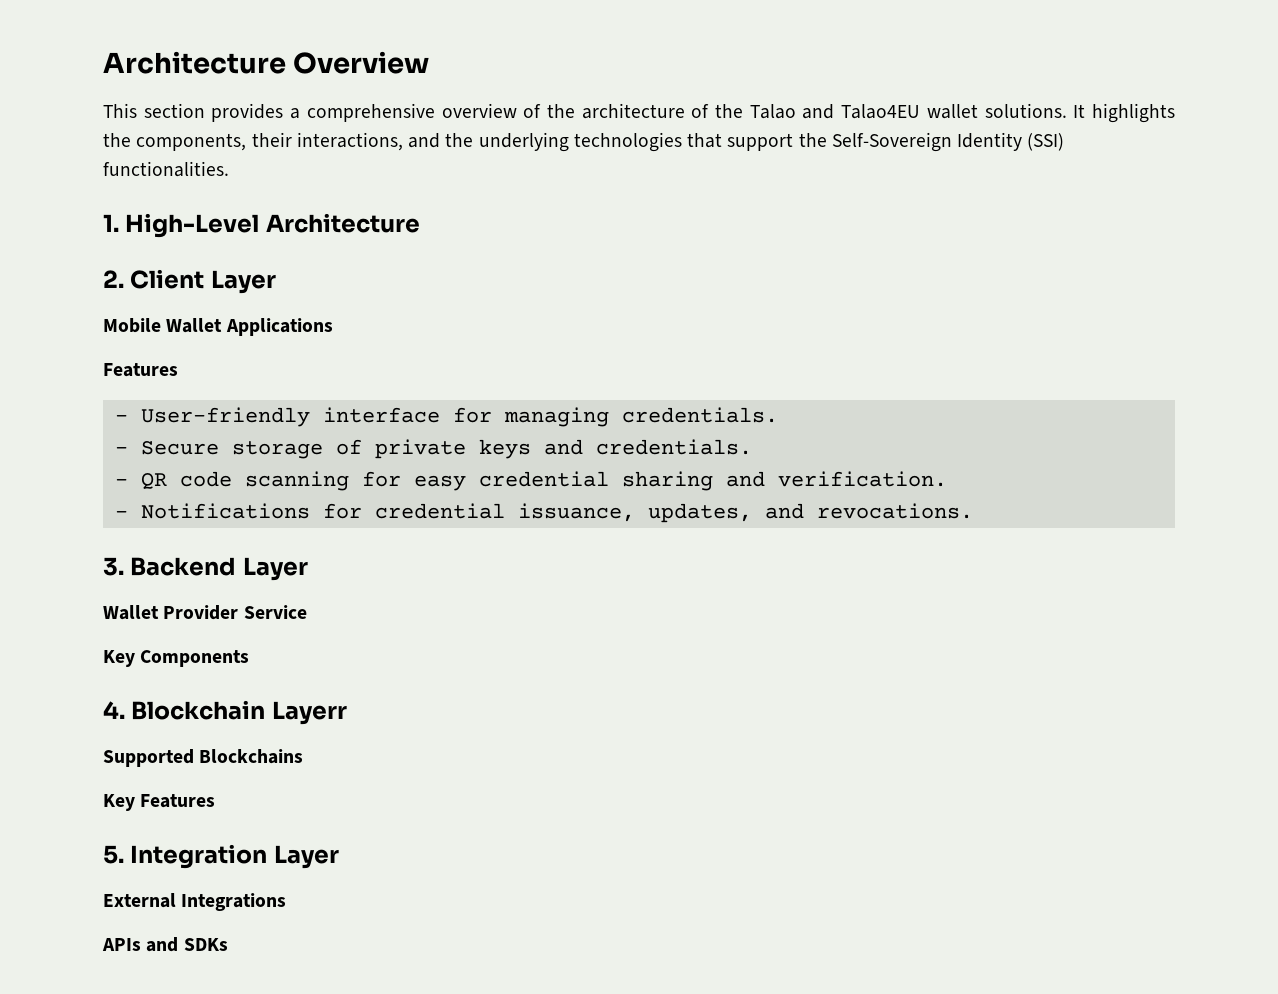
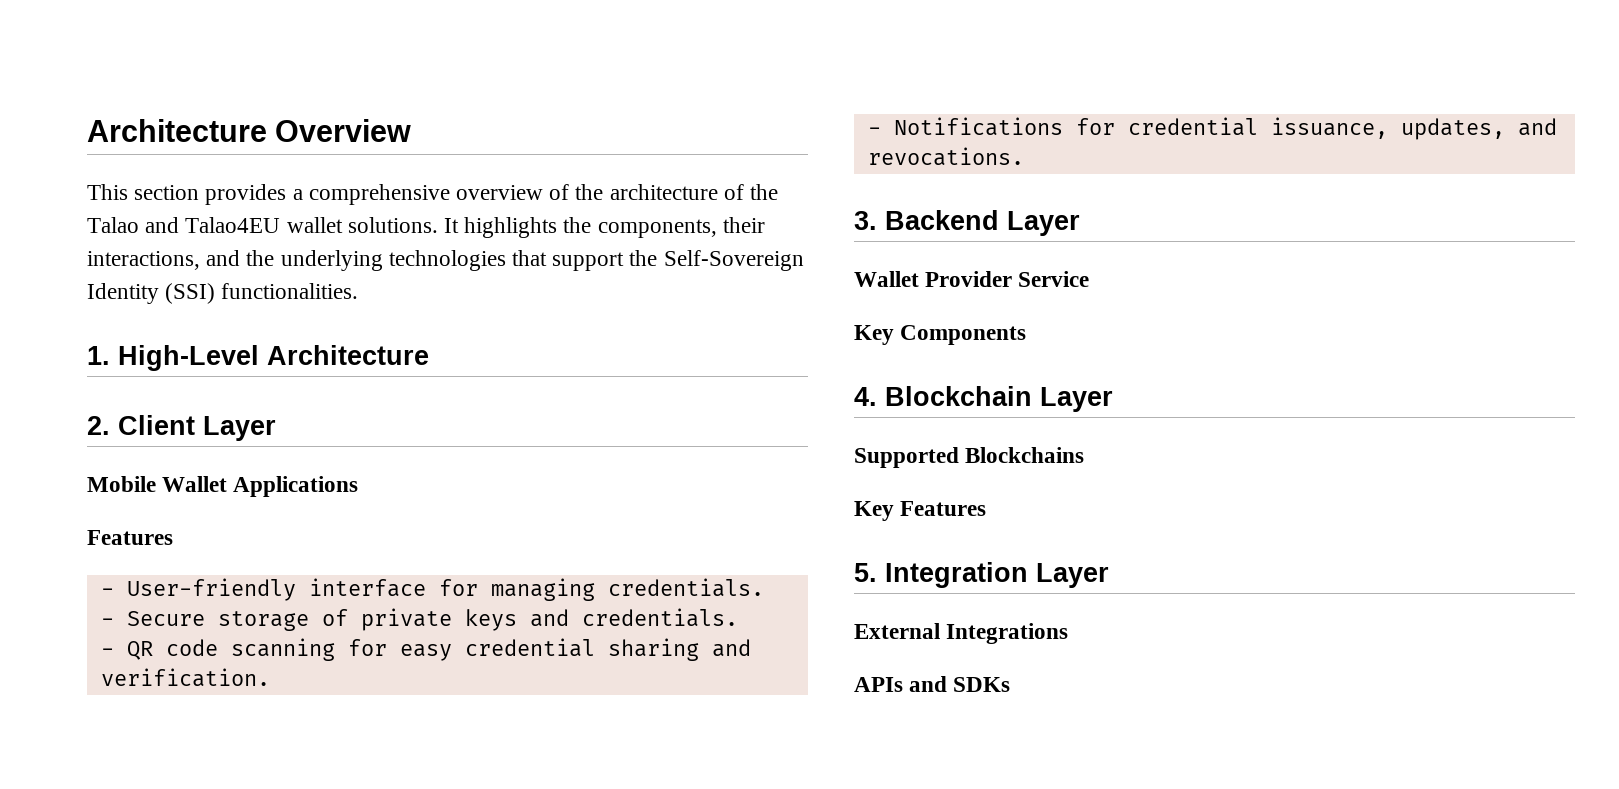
[271,701,347,725] Layerr -> [1040,387,1113,412] Layer

